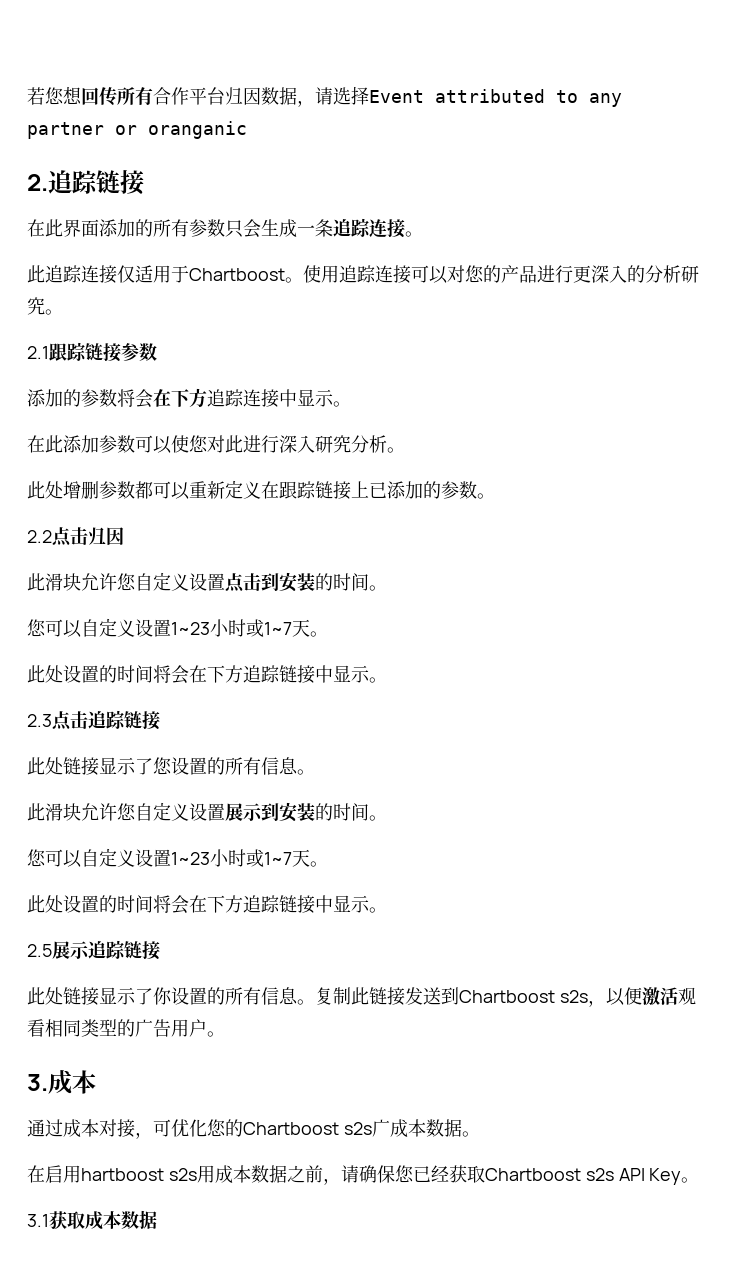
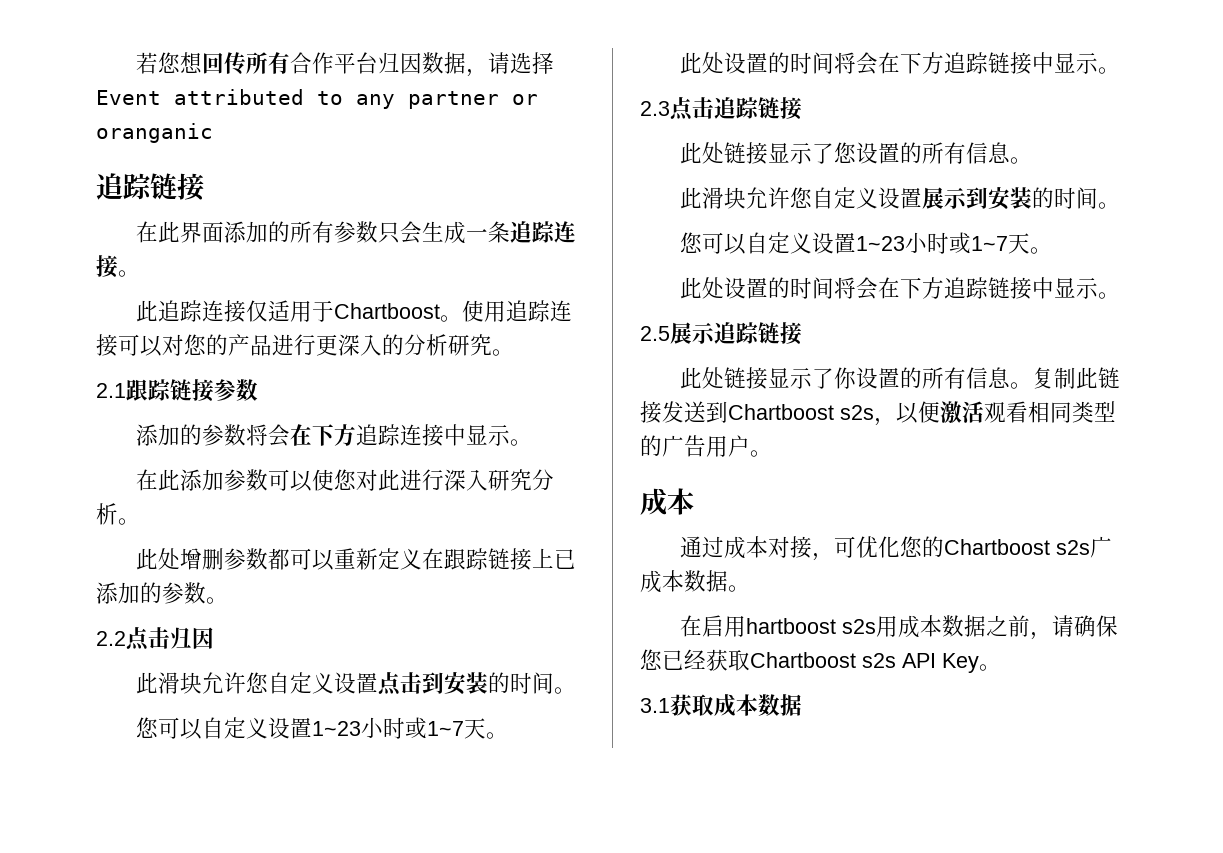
[27,174,48,191] 2. -> (213, 133) none
[27,1074,48,1091] 3. -> (772, 453) none

